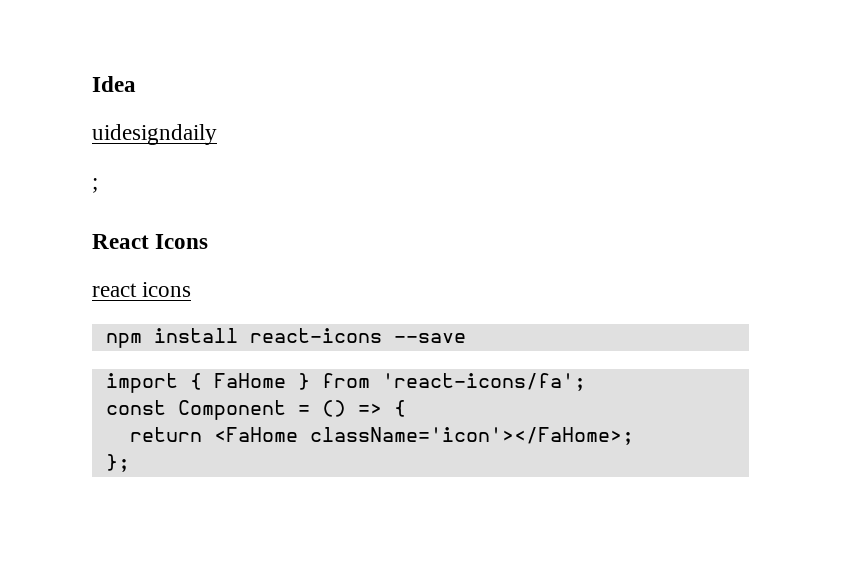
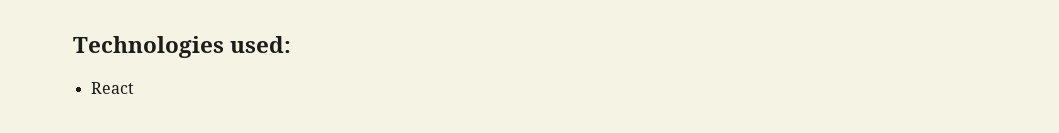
[92,76,136,92] [92,124,217,145] [92,178,98,193] [92,234,209,249] [92,282,192,297] [105,328,466,348] [105,373,586,393] [105,400,406,420] [129,427,634,445] [105,454,130,472] Idea // uidesigndaily // ; // React Icons // react icons // npm install react-icons --save // import { FaHome } from 'react-icons/fa'; // const Component = () => { // return <FaHome className='icon'></FaHome>; // }; -> [73,36,292,58] [90,82,134,94] Technologies used: // React

